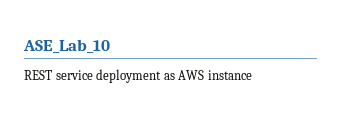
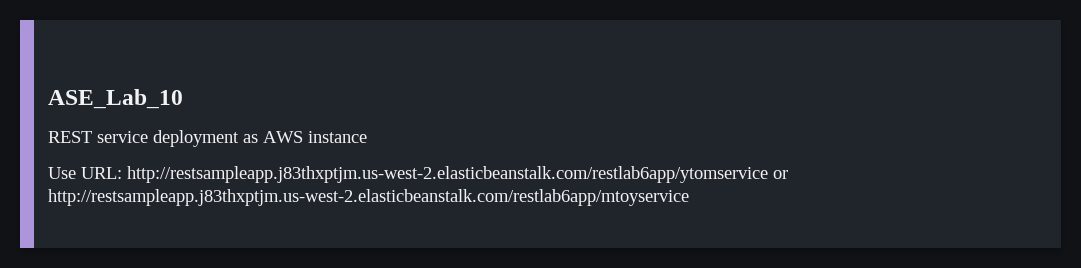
(252, 75) none -> [48,166,788,183] [48,189,689,206] // Use URL: http://restsampleapp.j83thxptjm.us-west-2.elasticbeanstalk.com/restlab6app/ytomservice or http://restsampleapp.j83thxptjm.us-west-2.elasticbeanstalk.com/restlab6app/mtoyservice

